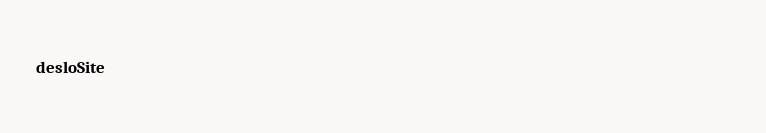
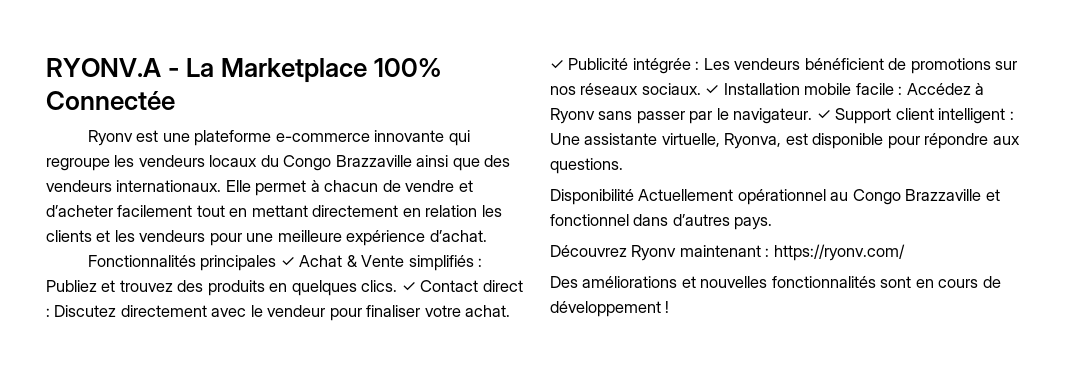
[36,61,105,73] desloSite -> [46,58,443,83] [46,91,175,110] [88,130,470,146] [46,155,511,171] [46,180,473,196] [46,205,502,217] [46,230,487,246] [88,255,483,271] [46,280,523,296] [46,305,511,321] [550,58,1018,74] [550,83,985,95] [550,108,1014,124] [550,133,1020,149] [550,158,623,174] [550,189,1000,205] [550,214,773,230] [550,244,905,261] [550,276,1001,288] [550,301,670,317] RYONV.A - La Marketplace 100% Connectée // Ryonv est une plateforme e-commerce innovante qui regroupe les vendeurs locaux du Congo Brazzaville ainsi que des vendeurs internationaux. Elle permet à chacun de vendre et d’acheter facilement tout en mettant directement en relation les clients et les vendeurs pour une meilleure expérience d’achat. // Fonctionnalités principales ✓ Achat & Vente simplifiés : Publiez et trouvez des produits en quelques clics. ✓ Contact direct : Discutez directement avec le vendeur pour finaliser votre achat. ✓ Publicité intégrée : Les vendeurs bénéficient de promotions sur nos réseaux sociaux. ✓ Installation mobile facile : Accédez à Ryonv sans passer par le navigateur. ✓ Support client intelligent : Une assistante virtuelle, Ryonva, est disponible pour répondre aux questions. // Disponibilité Actuellement opérationnel au Congo Brazzaville et fonctionnel dans d’autres pays. // Découvrez Ryonv maintenant : https://ryonv.com/ // Des améliorations et nouvelles fonctionnalités sont en cours de développement !

